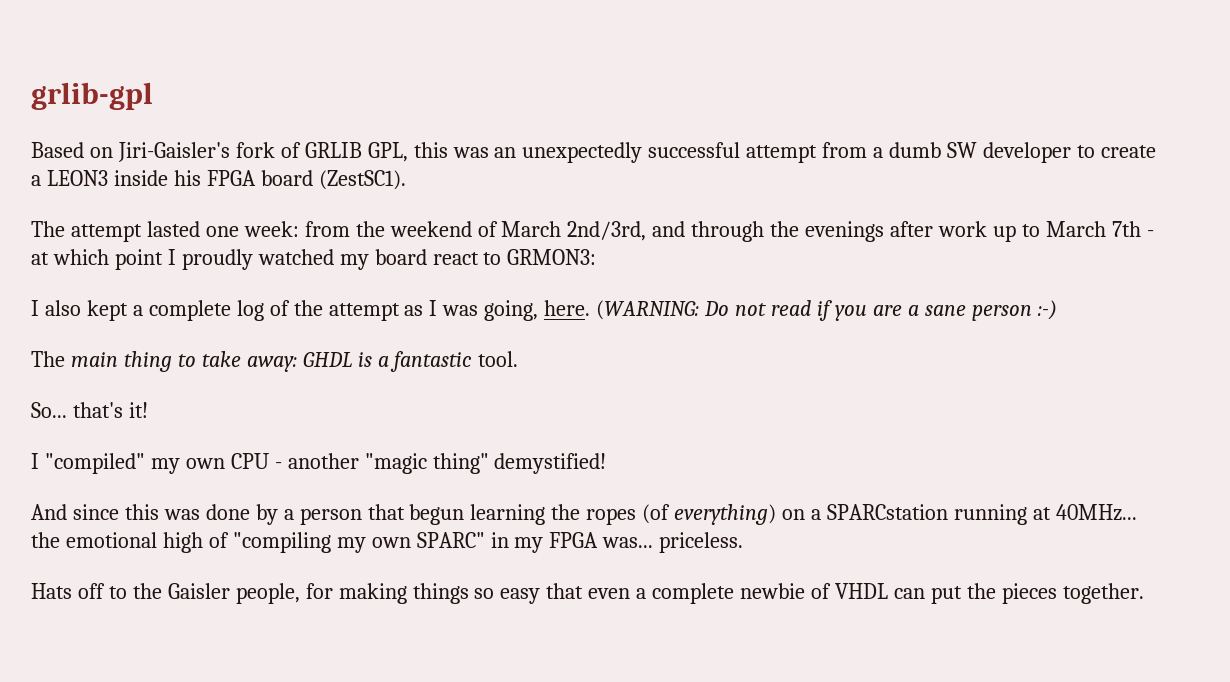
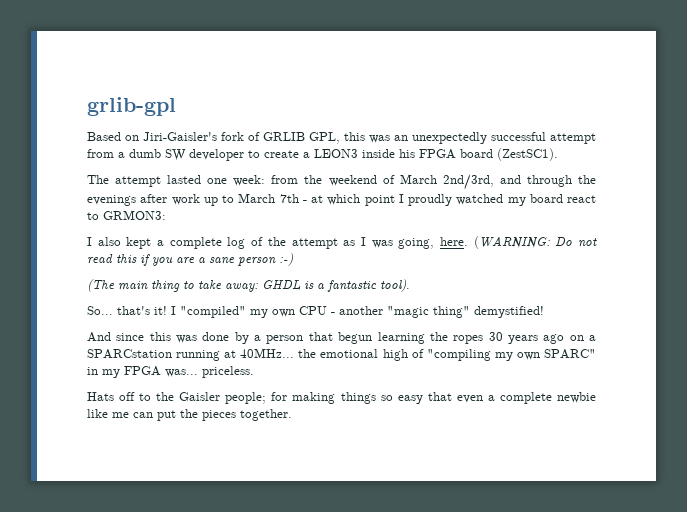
(811, 308) none -> [116,254,137,263] this
[31,351,65,367] The -> [87,279,115,292] (The
[478,351,519,367] tool. -> [380,279,410,292] tool).
(148, 410) // -> (167, 310) none
[642,504,777,525] (of everything) -> [488,332,565,344] 30 years ago
[235,583,300,604] people, -> [225,392,267,404] people;
[811,583,888,599] of VHDL -> [87,409,129,418] like me

